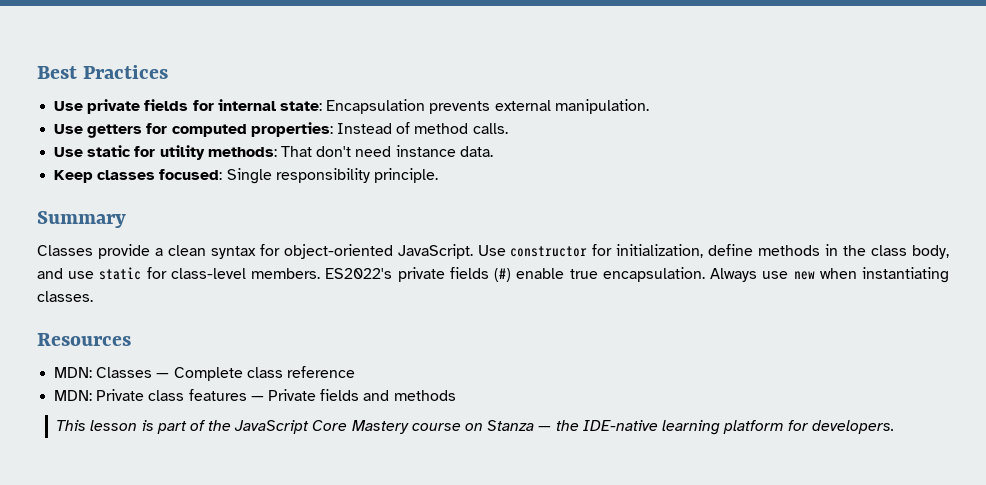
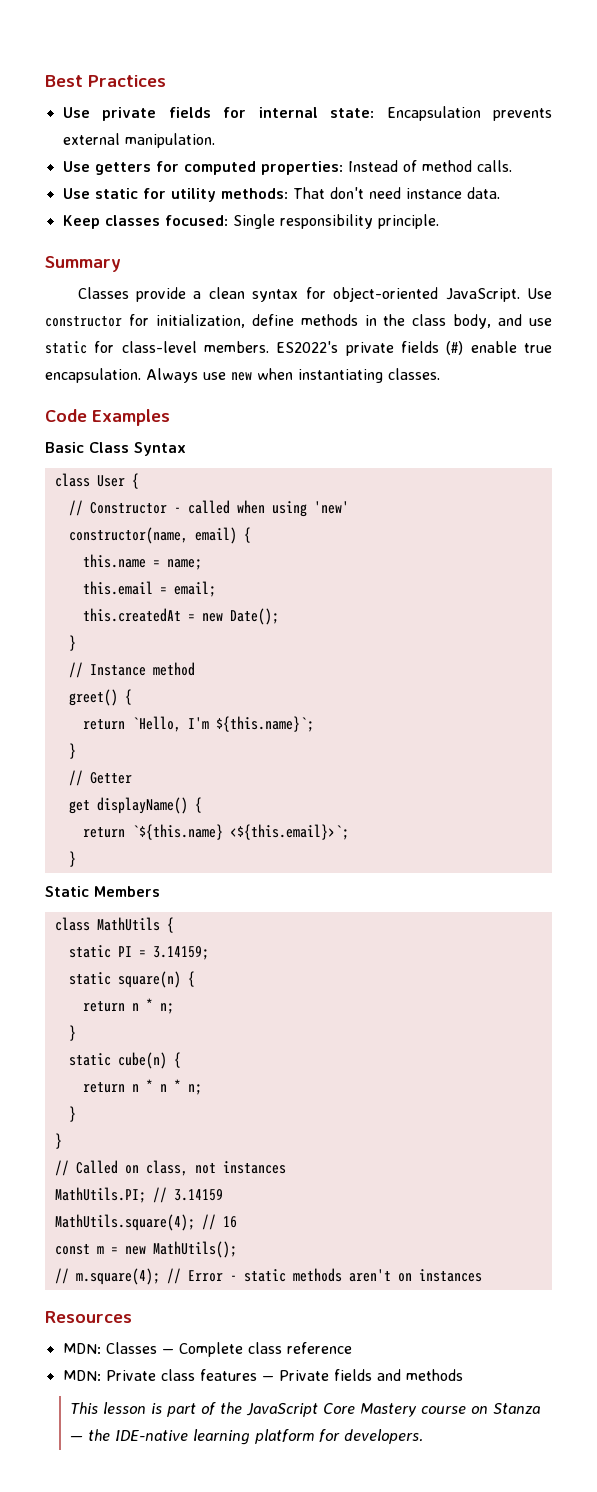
(93, 296) none -> [45,409,170,426] [45,442,186,456] [54,473,139,489] [68,500,349,517] [68,527,251,544] [82,554,202,570] [82,581,216,597] [82,608,279,625] [68,635,76,651] [68,662,195,678] [68,689,132,706] [82,716,314,732] [68,743,76,759] [68,770,132,786] [68,797,202,814] [82,824,349,840] [68,851,76,867] [45,886,160,897] [54,917,174,933] [68,945,209,960] [68,971,195,988] [82,998,174,1014] [68,1025,76,1041] [68,1052,181,1069] [82,1079,202,1095] [68,1106,76,1122] [54,1133,62,1149] [54,1160,286,1176] [54,1187,223,1203] [54,1214,237,1231] [54,1241,237,1258] [54,1268,482,1285] // Code Examples // Basic Class Syntax // class User { // // Constructor - called when using 'new' // constructor(name, email) { // this.name = name; // this.email = email; // this.createdAt = new Date(); // } // // Instance method // greet() { // return `Hello, I'm ${this.name}`; // } // // Getter // get displayName() { // return `${this.name} <${this.email}>`; // } // Static Members // class MathUtils { // static PI = 3.14159; // static square(n) { // return n * n; // } // static cube(n) { // return n * n * n; // } // } // // Called on class, not instances // MathUtils.PI; // 3.14159 // MathUtils.square(4); // 16 // const m = new MathUtils(); // // m.square(4); // Error - static methods aren't on instances

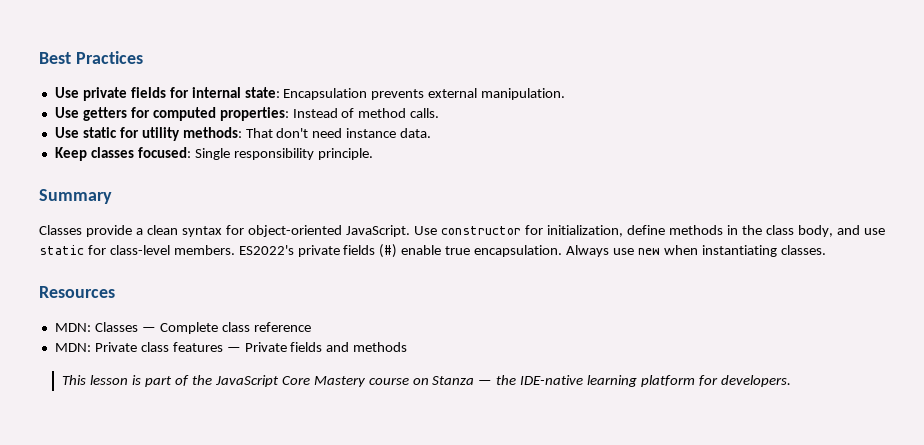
[45,409,170,426] [45,442,186,456] [54,473,139,489] [68,500,349,517] [68,527,251,544] [82,554,202,570] [82,581,216,597] [82,608,279,625] [68,635,76,651] [68,662,195,678] [68,689,132,706] [82,716,314,732] [68,743,76,759] [68,770,132,786] [68,797,202,814] [82,824,349,840] [68,851,76,867] [45,886,160,897] [54,917,174,933] [68,945,209,960] [68,971,195,988] [82,998,174,1014] [68,1025,76,1041] [68,1052,181,1069] [82,1079,202,1095] [68,1106,76,1122] [54,1133,62,1149] [54,1160,286,1176] [54,1187,223,1203] [54,1214,237,1231] [54,1241,237,1258] [54,1268,482,1285] // Code Examples // Basic Class Syntax // class User { // // Constructor - called when using 'new' // constructor(name, email) { // this.name = name; // this.email = email; // this.createdAt = new Date(); // } // // Instance method // greet() { // return `Hello, I'm ${this.name}`; // } // // Getter // get displayName() { // return `${this.name} <${this.email}>`; // } // Static Members // class MathUtils { // static PI = 3.14159; // static square(n) { // return n * n; // } // static cube(n) { // return n * n * n; // } // } // // Called on class, not instances // MathUtils.PI; // 3.14159 // MathUtils.square(4); // 16 // const m = new MathUtils(); // // m.square(4); // Error - static methods aren't on instances -> (826, 250) none

